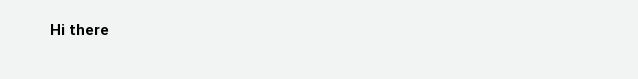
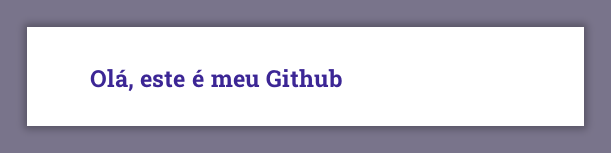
[50,24,110,35] Hi there -> [90,69,344,92] Olá, este é meu Github

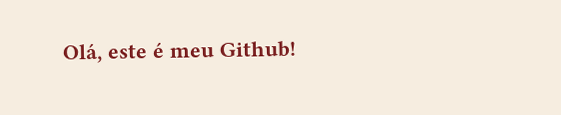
[266,69,344,88] Github -> [219,40,296,58] Github!

